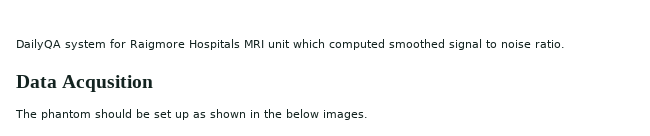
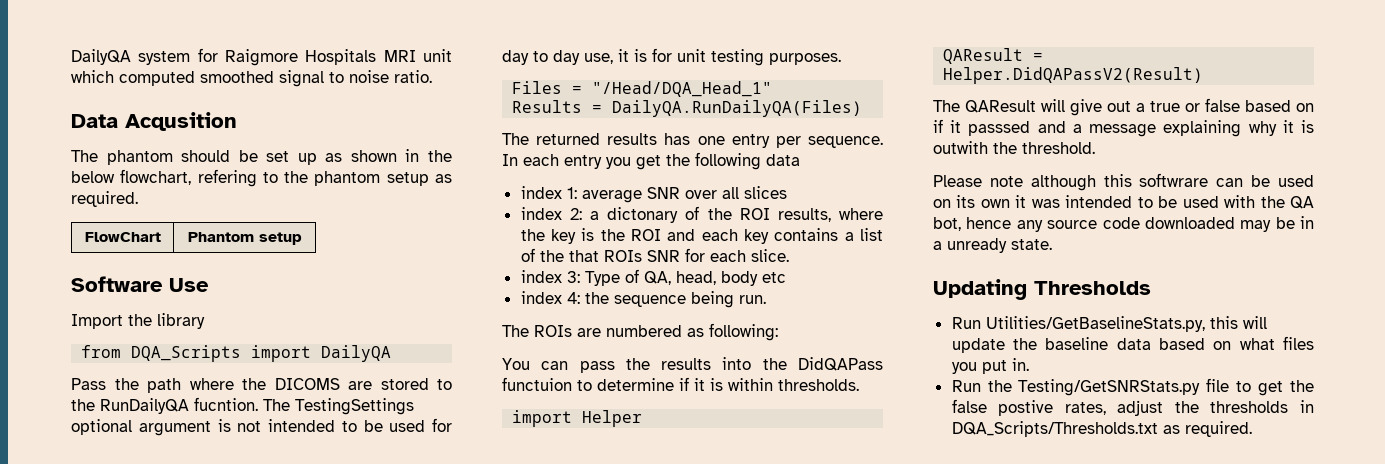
[323,110,368,120] images. -> [120,169,452,187] [71,191,138,207] [84,232,161,242] [187,232,302,245] [71,276,209,292] [71,313,205,329] [81,345,392,362] [71,378,452,393] [71,397,414,415] [71,418,452,436] [502,48,841,66] [512,81,773,97] [512,100,863,117] [502,133,883,148] [502,152,800,170] [520,186,787,203] [520,206,883,223] [520,228,883,244] [520,248,789,262] [520,269,786,286] [520,291,766,308] [502,323,778,341] [502,357,883,373] [502,377,859,391] [512,410,643,427] [943,48,1044,64] [943,67,1204,84] [933,98,1314,116] [933,119,1314,137] [933,141,1095,154] [933,173,1314,191] [933,195,1314,209] [933,216,1314,232] [933,238,1052,253] [933,279,1151,300] [951,316,1267,332] [951,336,1314,353] [951,358,1029,374] [951,378,1314,396] [951,399,1314,416] [951,421,1252,437] flowchart, refering to the phantom setup as required. // FlowChart | Phantom setup // Software Use // Import the library // from DQA_Scripts import DailyQA // Pass the path where the DICOMS are stored to the RunDailyQA fucntion. The TestingSettings optional argument is not intended to be used for day to day use, it is for unit testing purposes. // Files = "/Head/DQA_Head_1" // Results = DailyQA.RunDailyQA(Files) // The returned results has one entry per sequence. In each entry you get the following data // index 1: average SNR over all slices // index 2: a dictonary of the ROI results, where the key is the ROI and each key contains a list of the that ROIs SNR for each slice. // index 3: Type of QA, head, body etc // index 4: the sequence being run. // The ROIs are numbered as following: // You can pass the results into the DidQAPass functuion to determine if it is within thresholds. // import Helper // QAResult = Helper.DidQAPassV2(Result) // The QAResult will give out a true or false based on if it passsed and a message explaining why it is outwith the threshold. // Please note although this softwrare can be used on its own it was intended to be used with the QA bot, hence any source code downloaded may be in a unready state. // Updating Thresholds // Run Utilities/GetBaselineStats.py, this will update the baseline data based on what files you put in. // Run the Testing/GetSNRStats.py file to get the false postive rates, adjust the thresholds in DQA_Scripts/Thresholds.txt as required.

